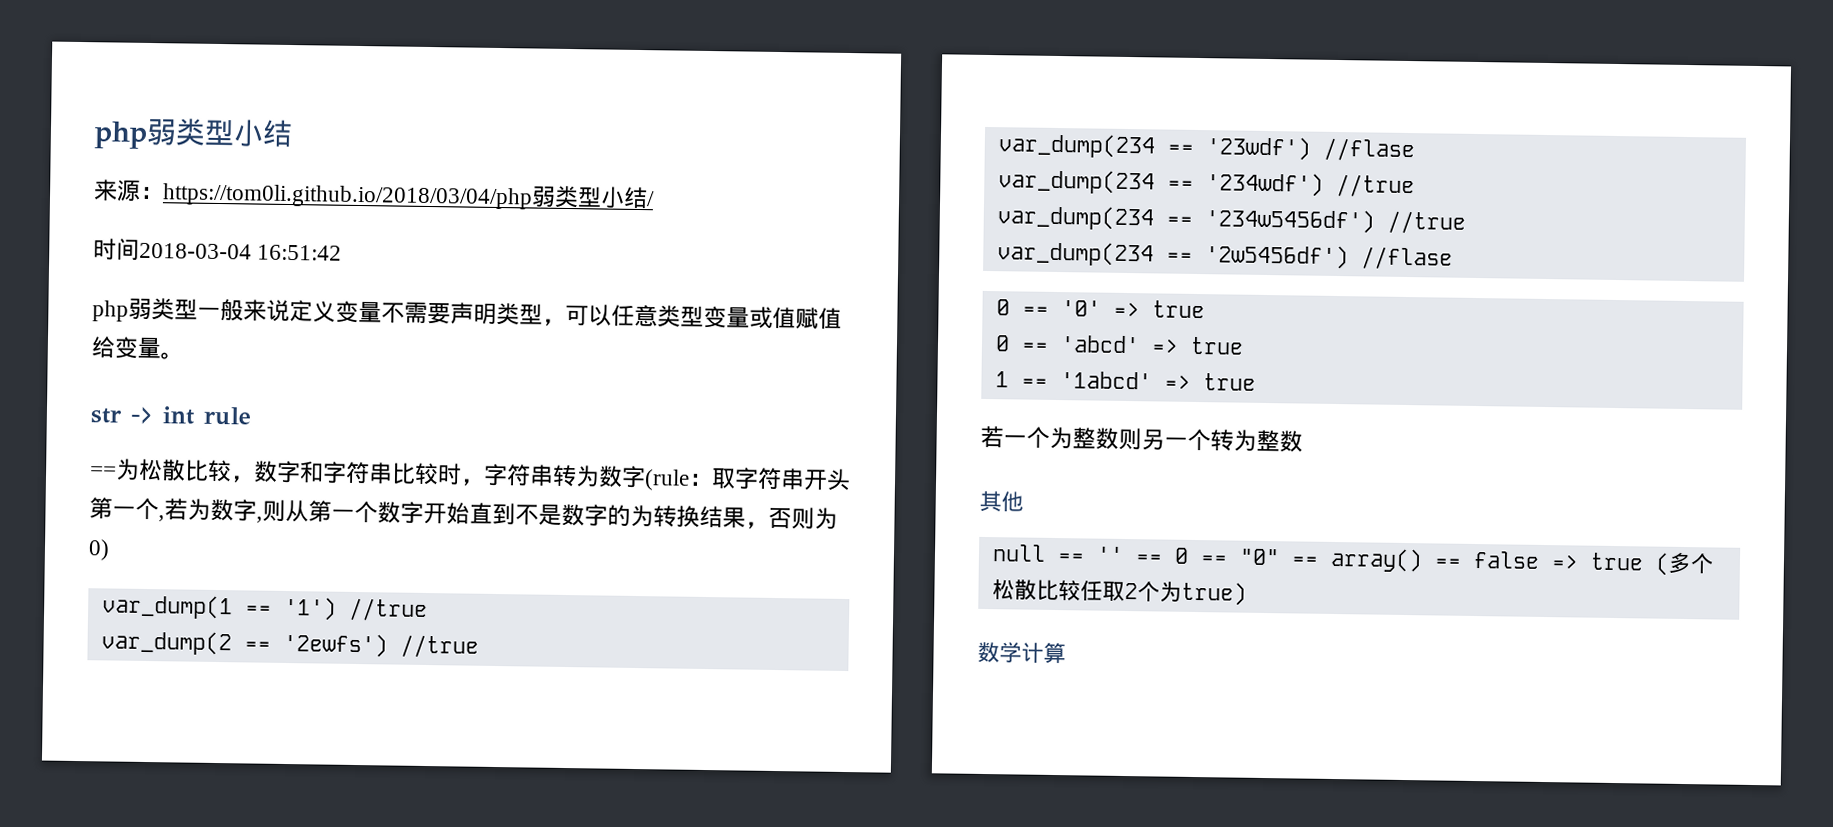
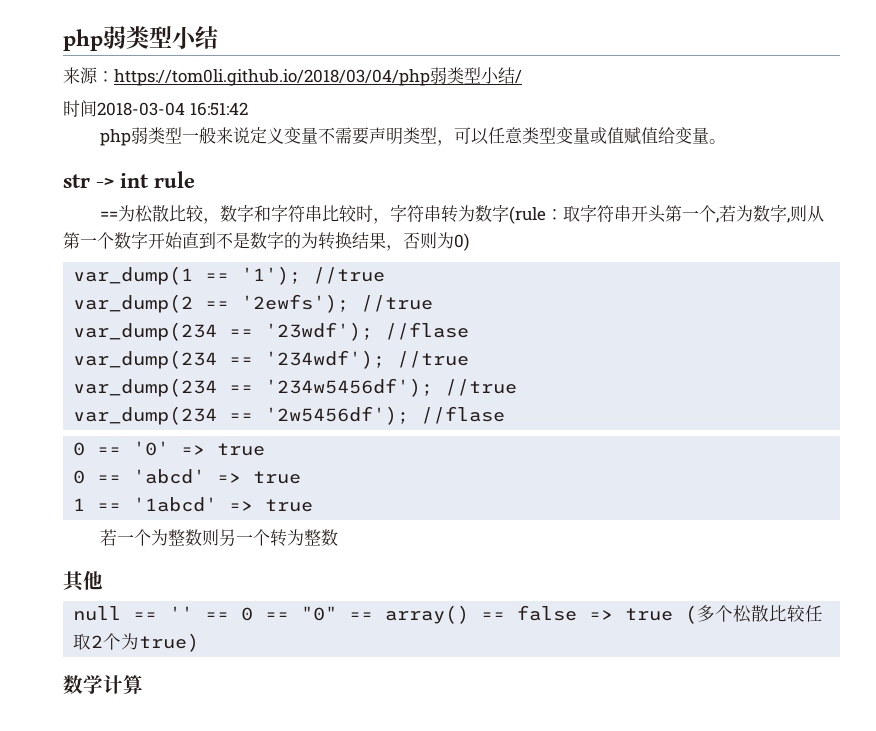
[282,596,337,621] '1') -> [241,266,302,285] '1');
[282,632,479,658] [997,133,1311,161] '2ewfs') //true // var_dump(234 == '23wdf') -> [241,294,434,313] [73,322,374,341] '2ewfs'); //true // var_dump(234 == '23wdf');
[1205,172,1415,198] [996,205,1466,234] [996,241,1349,270] '234wdf') //true // var_dump(234 == '234w5456df') //true // var_dump(234 == '2w5456df') -> [265,350,470,369] [73,378,518,397] [73,406,410,425] '234wdf'); //true // var_dump(234 == '234w5456df'); //true // var_dump(234 == '2w5456df');

